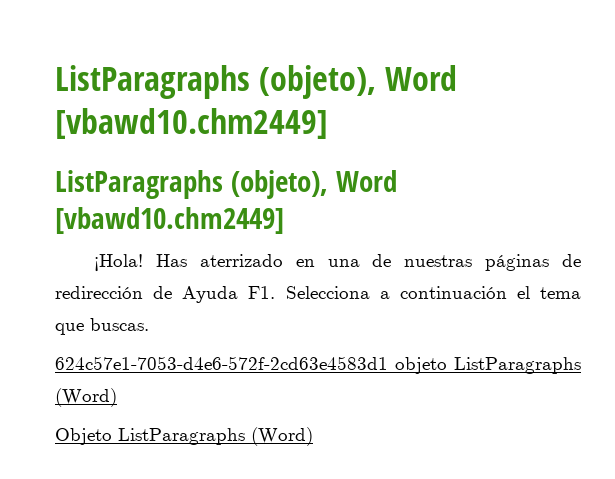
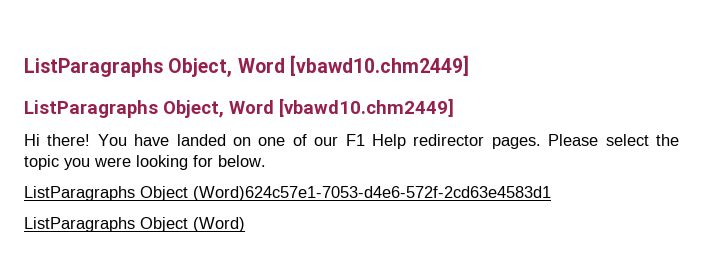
[55,65,377,99] ListParagraphs (objeto), -> [24,58,233,77] ListParagraphs Object,
[230,170,397,199] [55,207,284,234] [94,254,581,272] [55,286,581,303] [55,318,149,335] [55,356,581,374] [55,388,117,407] [55,428,245,445] (objeto), Word [vbawd10.chm2449] // ¡Hola! Has aterrizado en una de nuestras páginas de redirección de Ayuda F1. Selecciona a continuación el tema que buscas. // 624c57e1-7053-d4e6-572f-2cd63e4583d1 objeto ListParagraphs (Word) // Objeto ListParagraphs -> [163,98,454,118] [24,134,679,149] [24,155,266,170] [24,186,551,201] [24,217,188,232] Object, Word [vbawd10.chm2449] // Hi there! You have landed on one of our F1 Help redirector pages. Please select the topic you were looking for below. // ListParagraphs Object (Word)624c57e1-7053-d4e6-572f-2cd63e4583d1 // ListParagraphs Object

